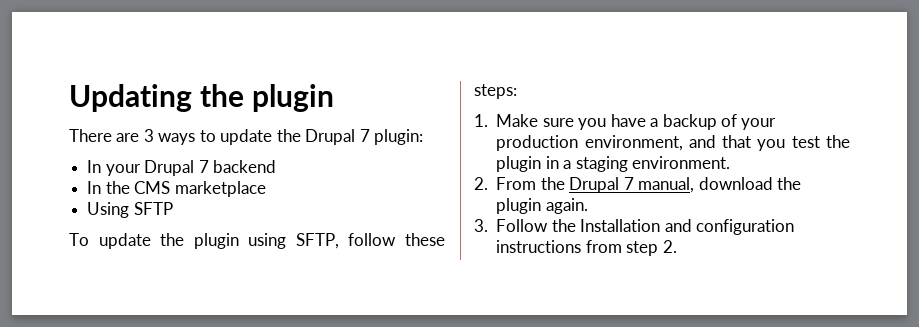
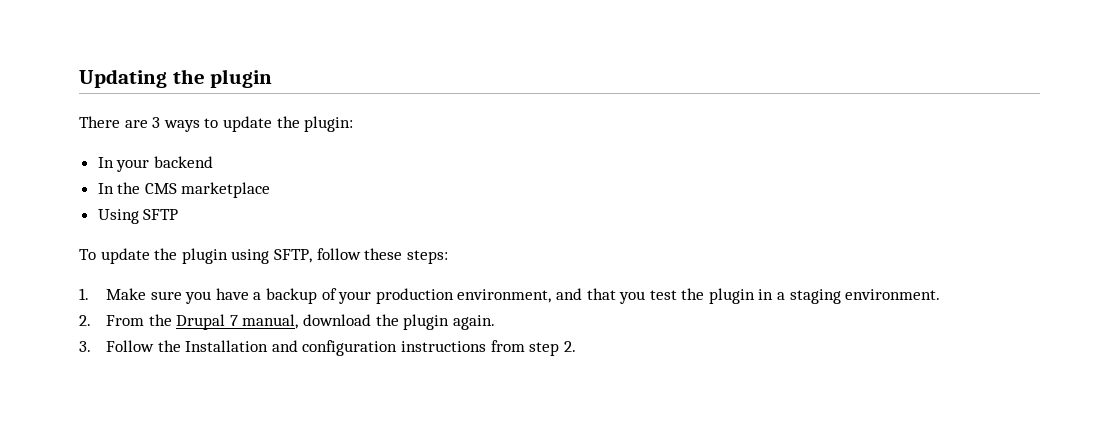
[305,129,370,145] Drupal 7 -> (300, 122) none
[144,160,209,176] Drupal 7 -> (150, 165) none

